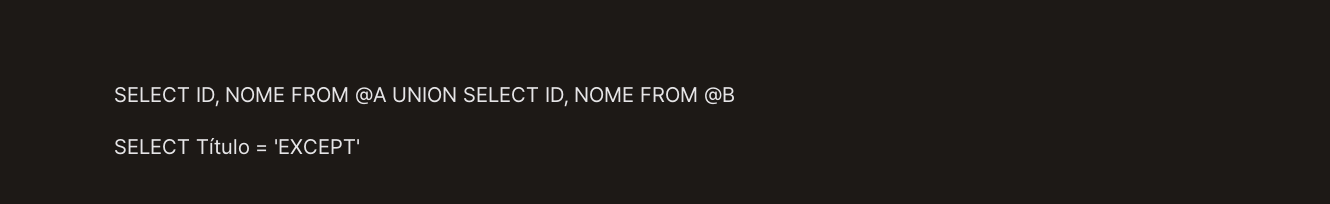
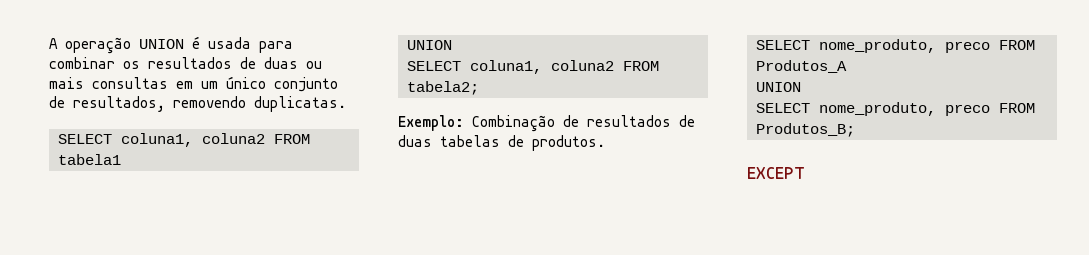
[114,86,735,107] [114,137,361,155] SELECT ID, NOME FROM @A UNION SELECT ID, NOME FROM @B // SELECT Título = 'EXCEPT' -> [49,36,293,54] [49,57,322,69] [49,76,338,92] [49,96,346,112] [58,133,310,147] [58,154,121,165] [407,40,452,50] [407,60,659,74] [407,81,479,95] [398,115,695,132] [398,135,605,151] [756,39,1035,53] [756,60,847,73] [756,82,801,92] [756,102,1035,116] [756,123,855,137] [747,167,805,179] A operação UNION é usada para combinar os resultados de duas ou mais consultas em um único conjunto de resultados, removendo duplicatas. // SELECT coluna1, coluna2 FROM tabela1 // UNION // SELECT coluna1, coluna2 FROM tabela2; // Exemplo: Combinação de resultados de duas tabelas de produtos. // SELECT nome_produto, preco FROM Produtos_A // UNION // SELECT nome_produto, preco FROM Produtos_B; // EXCEPT

